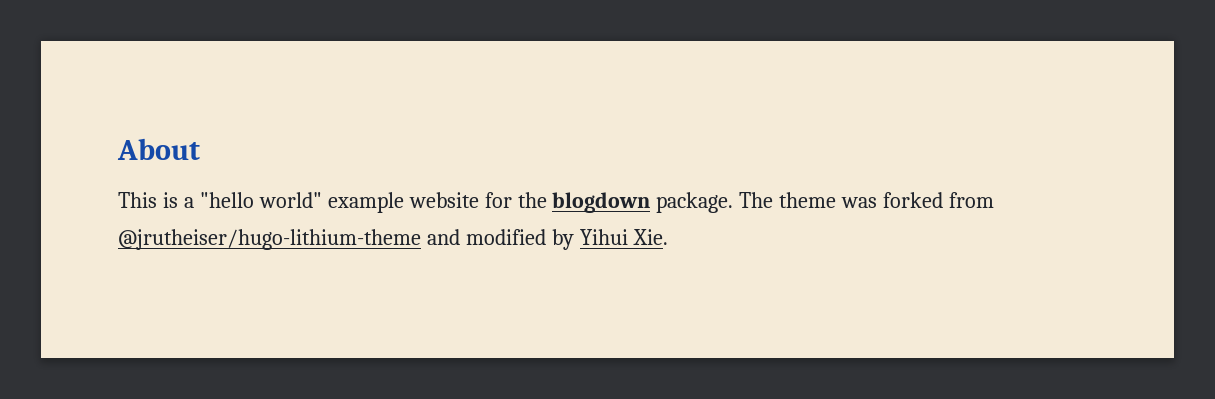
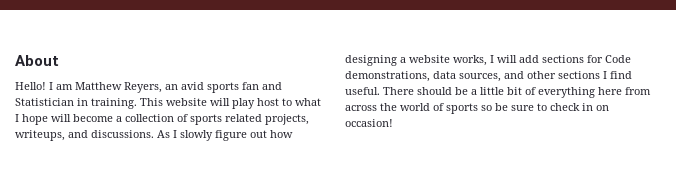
[118,192,995,213] [118,229,668,250] This is a "hello world" example website for the blogdown package. The theme was forked from @jrutheiser/hugo-lithium-theme and modified by Yihui Xie. -> [15,82,282,93] [15,98,321,109] [15,114,309,125] [15,130,293,141] [345,55,631,66] [345,71,632,82] [345,87,651,98] [345,103,609,114] [345,119,393,127] Hello! I am Matthew Reyers, an avid sports fan and Statistician in training. This website will play host to what I hope will become a collection of sports related projects, writeups, and discussions. As I slowly figure out how designing a website works, I will add sections for Code demonstrations, data sources, and other sections I find useful. There should be a little bit of everything here from across the world of sports so be sure to check in on occasion!

